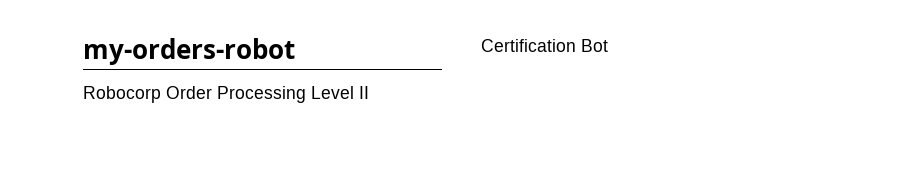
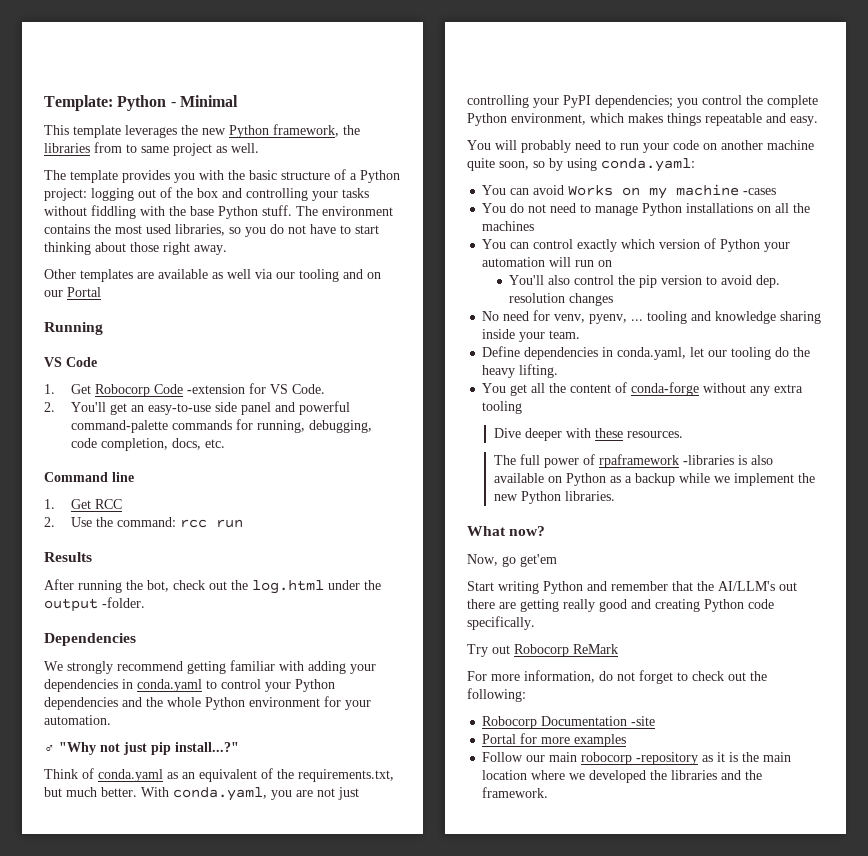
[83,38,295,65] [83,86,369,103] [481,39,608,52] my-orders-robot // Robocorp Order Processing Level II Certification Bot -> [44,95,238,111] [44,124,360,138] [44,142,259,156] [44,169,400,183] [44,187,369,201] [44,205,393,219] [44,224,379,237] [44,242,227,255] [44,269,381,282] [44,287,101,297] [44,322,103,335] [44,357,97,367] [44,383,325,397] [44,401,350,415] [70,419,372,433] [70,438,225,451] [44,472,134,482] [44,499,122,509] [44,517,243,528] [44,552,92,562] [44,579,381,594] [44,597,145,612] [44,633,136,646] [44,660,376,674] [44,679,335,692] [44,696,371,710] [44,715,111,725] [44,742,239,755] [44,768,394,782] [44,787,359,801] [467,95,818,108] [467,113,818,126] [467,140,814,153] [467,158,695,172] [482,184,777,199] [482,203,811,216] [482,221,535,231] [482,238,791,252] [482,257,613,267] [509,275,781,288] [509,293,614,306] [482,310,822,324] [482,329,581,342] [482,346,811,360] [482,364,559,378] [482,382,804,396] [482,401,523,414] [493,428,683,441] [493,454,773,468] [493,473,815,486] [493,491,615,504] [467,526,546,536] [467,554,557,567] [467,581,797,594] [467,599,774,612] [467,616,535,630] [467,644,618,657] [467,670,767,684] [467,688,526,702] [482,716,656,729] [482,733,627,747] [482,752,792,765] [482,770,763,783] [482,787,549,798] Template: Python - Minimal // This template leverages the new Python framework, the libraries from to same project as well. // The template provides you with the basic structure of a Python project: logging out of the box and controlling your tasks without fiddling with the base Python stuff. The environment contains the most used libraries, so you do not have to start thinking about those right away. // Other templates are available as well via our tooling and on our Portal // Running // VS Code // 1. Get Robocorp Code -extension for VS Code. // 2. You'll get an easy-to-use side panel and powerful command-palette commands for running, debugging, code completion, docs, etc. // Command line // 1. Get RCC // 2. Use the command: rcc run // Results // After running the bot, check out the log.html under the output -folder. // Dependencies // We strongly recommend getting familiar with adding your dependencies in conda.yaml to control your Python dependencies and the whole Python environment for your automation. // ♂ "Why not just pip install...?" // Think of conda.yaml as an equivalent of the requirements.txt, but much better. With conda.yaml, you are not just controlling your PyPI dependencies; you control the complete Python environment, which makes things repeatable and easy. // You will probably need to run your code on another machine quite soon, so by using conda.yaml: // You can avoid Works on my machine -cases // You do not need to manage Python installations on all the machines // You can control exactly which version of Python your automation will run on // You'll also control the pip version to avoid dep. resolution changes // No need for venv, pyenv, ... tooling and knowledge sharing inside your team. // Define dependencies in conda.yaml, let our tooling do the heavy lifting. // You get all the content of conda-forge without any extra tooling // Dive deeper with these resources. // The full power of rpaframework -libraries is also available on Python as a backup while we implement the new Python libraries. // What now? // Now, go get'em // Start writing Python and remember that the AI/LLM's out there are getting really good and creating Python code specifically. // Try out Robocorp ReMark // For more information, do not forget to check out the following: // Robocorp Documentation -site // Portal for more examples // Follow our main robocorp -repository as it is the main location where we developed the libraries and the framework.

